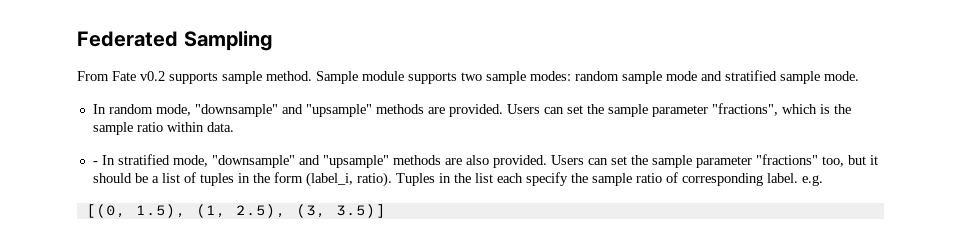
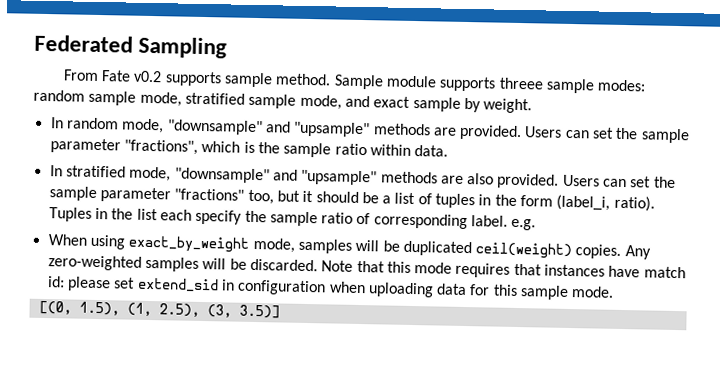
[461,72,482,81] two -> [498,77,544,90] threee
[666,70,859,84] mode and stratified sample mode. -> [139,91,533,114] mode, stratified sample mode, and exact sample by weight.
[92,161,98,165] - -> (449, 151) none
(823, 180) none -> [47,234,651,260] [47,255,686,279] [47,276,615,300] // When using exact_by_weight mode, samples will be duplicated ceil(weight) copies. Any zero-weighted samples will be discarded. Note that this mode requires that instances have match id: please set extend_sid in configuration when uploading data for this sample mode.

